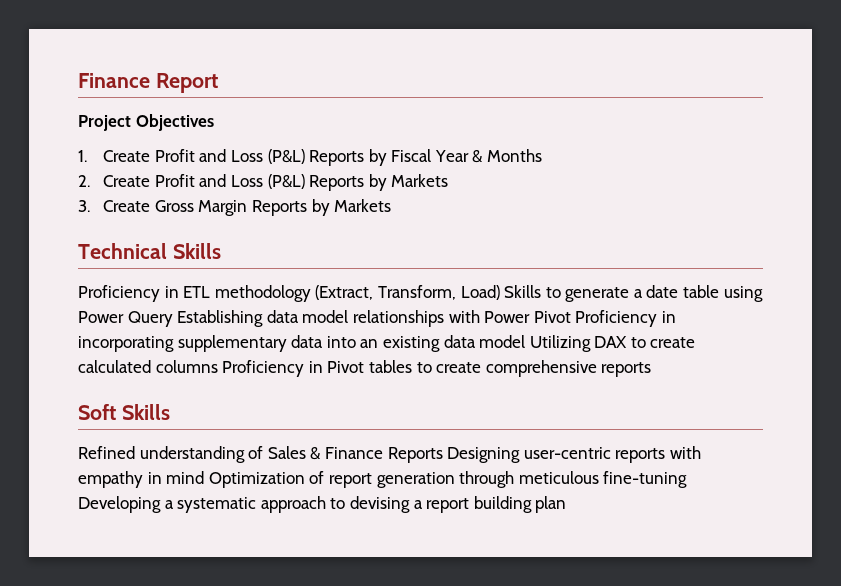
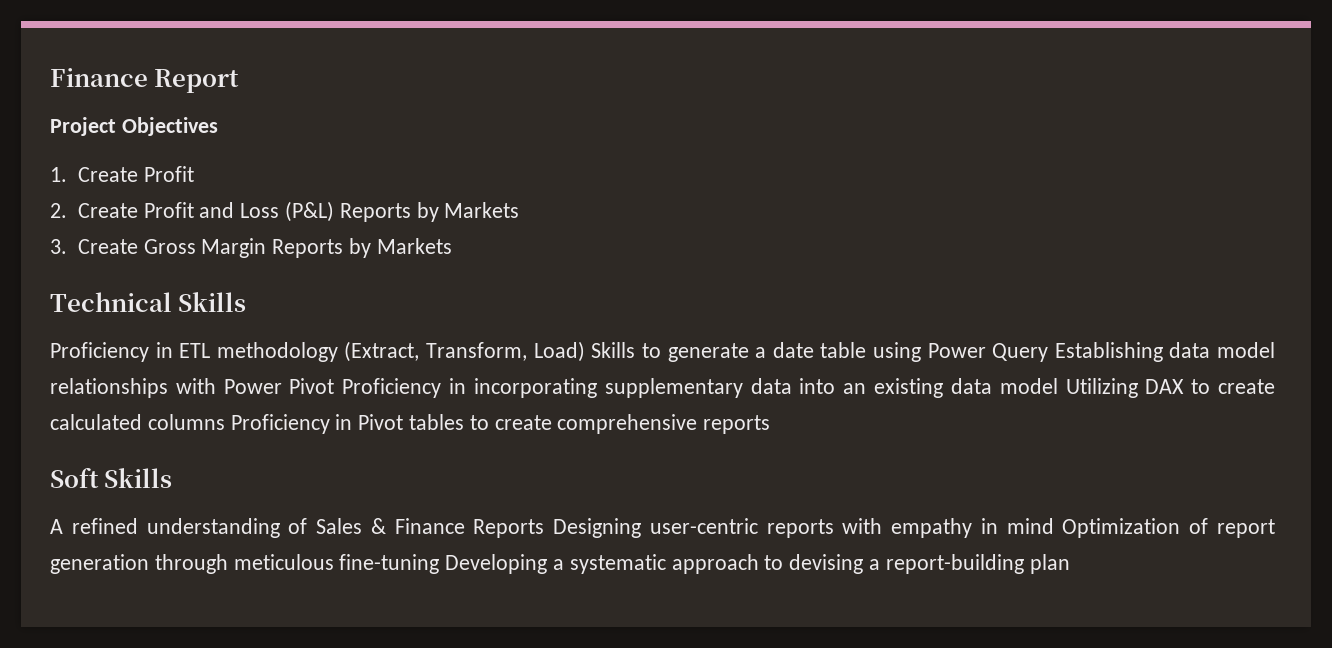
[199,149,543,166] and Loss (P&L) Reports by Fiscal Year & Months -> (194, 174) none
[78,446,135,459] Refined -> [50,518,138,534] A refined
[426,496,532,513] report building -> [885,554,1024,574] report-building

